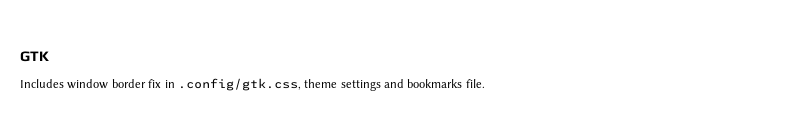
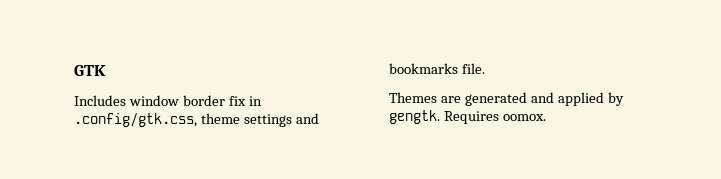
(485, 83) none -> [389,92,624,106] [389,110,546,124] // Themes are generated and applied by gengtk. Requires oomox.

